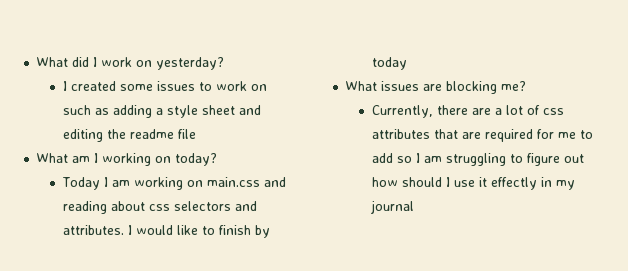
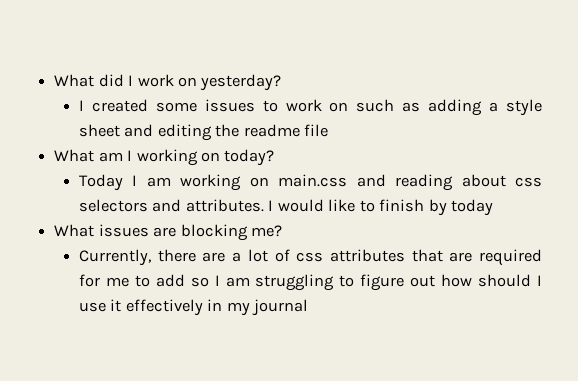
[490,177,537,190] effectly -> [125,299,203,316] effectively

